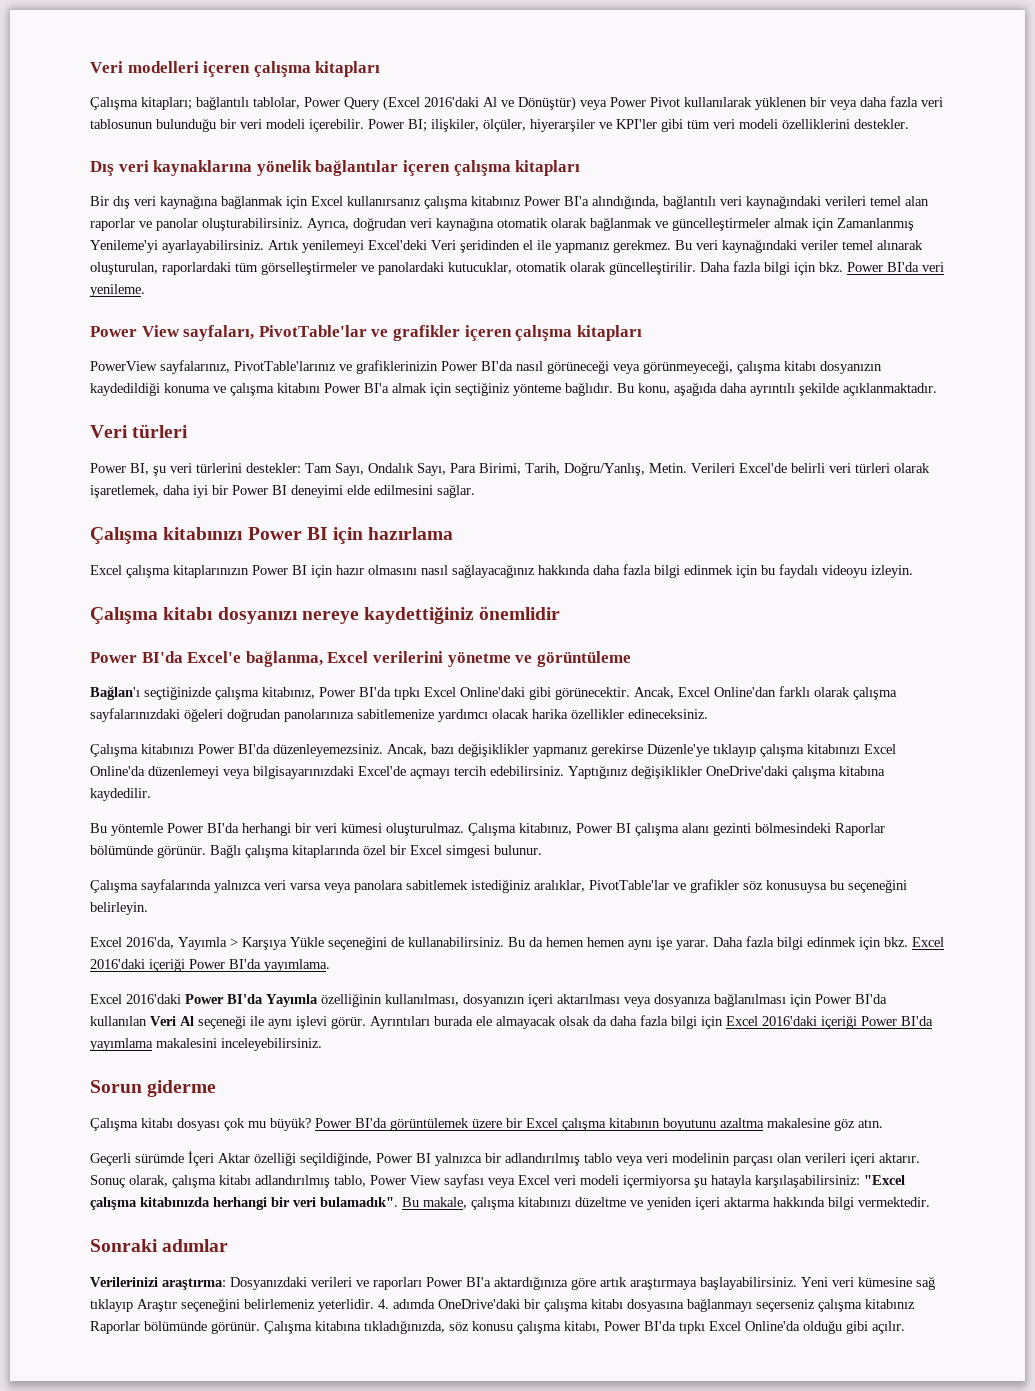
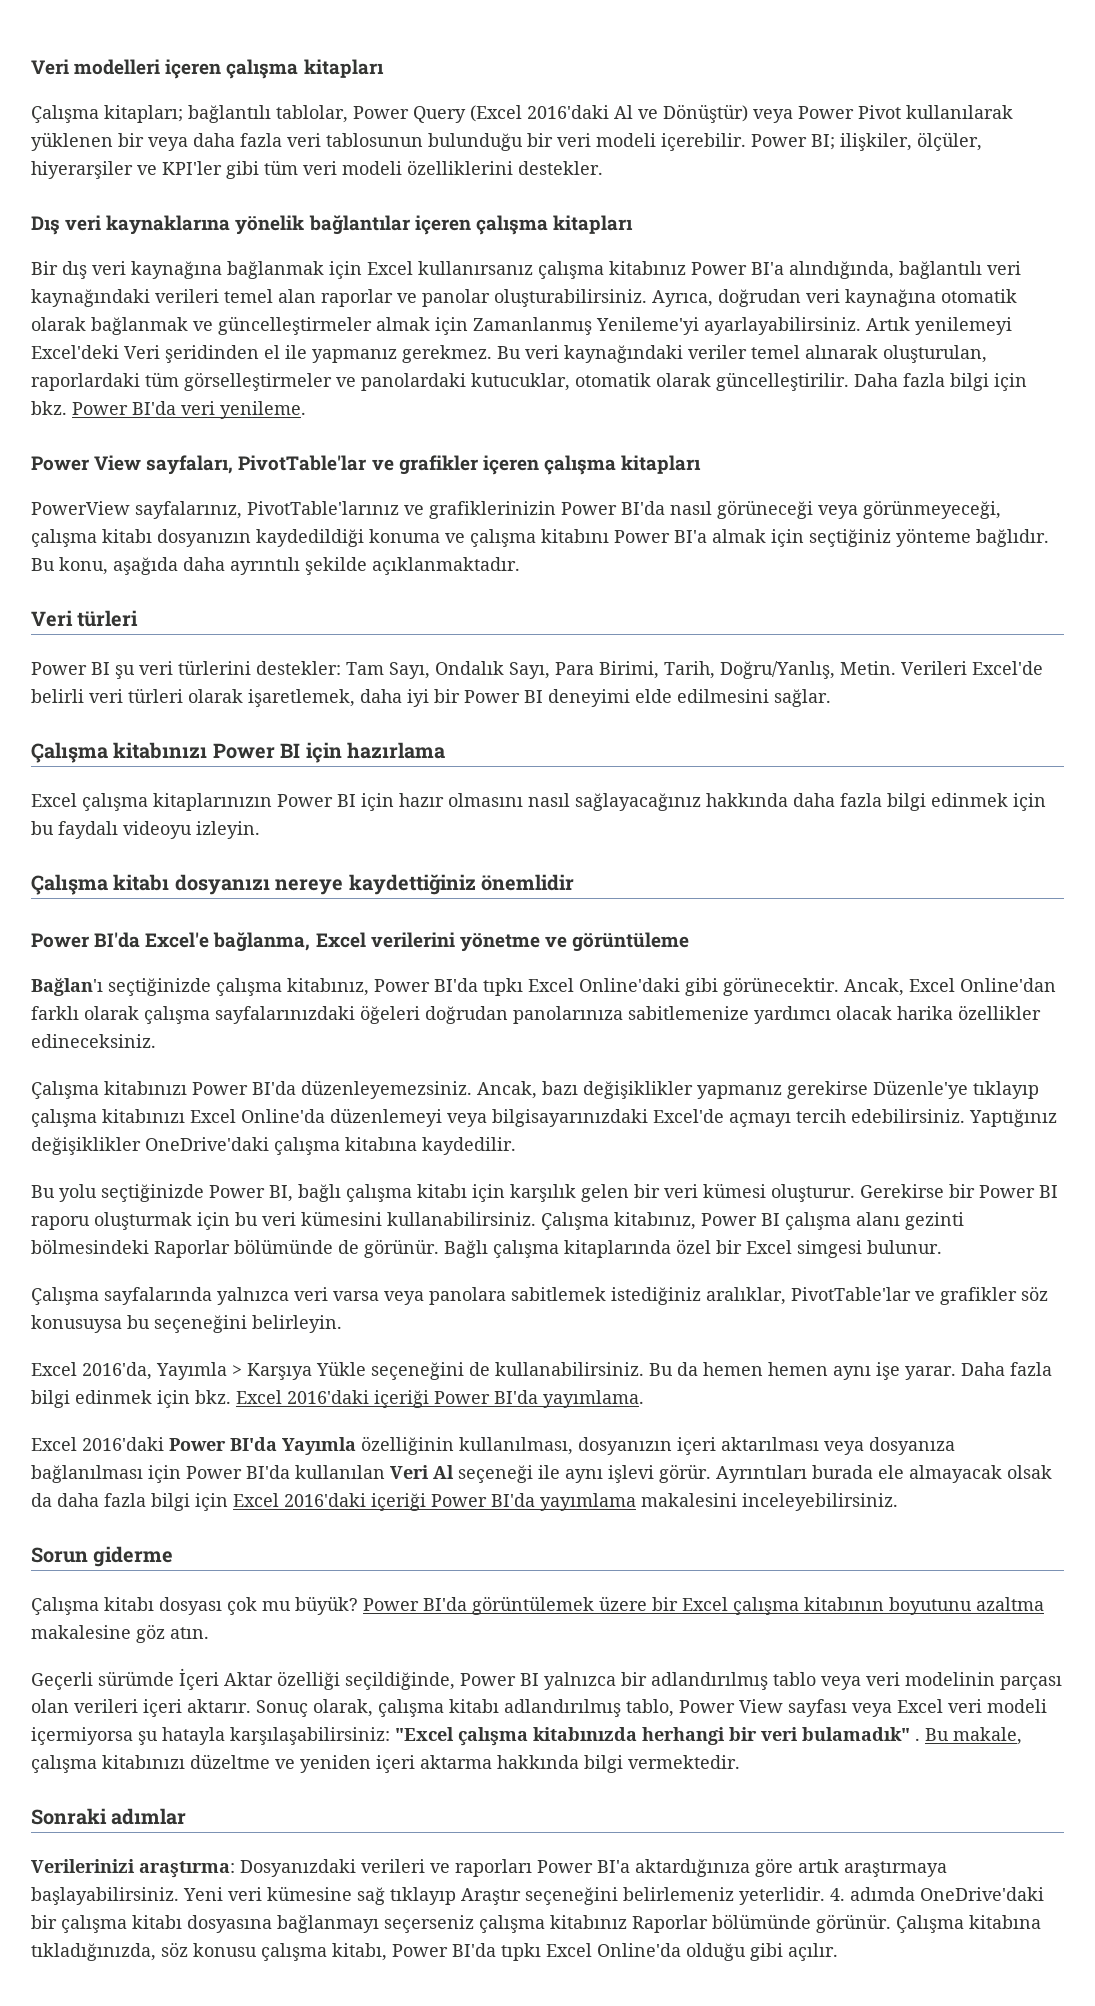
[130,463,149,475] BI, -> [91,662,110,675] BI
[111,823,464,836] yöntemle Power BI'da herhangi bir veri kümesi oluşturulmaz. -> [59,1183,1058,1202] [31,1211,536,1230] yolu seçtiğinizde Power BI, bağlı çalışma kitabı için karşılık gelen bir veri kümesi oluşturur. Gerekirse bir Power BI raporu oluşturmak için bu veri kümesini kullanabilirsiniz.
(153, 850) none -> [338,1240,359,1254] de
[320,1197,398,1207] bulamadık". -> [802,1727,920,1741] bulamadık" .

